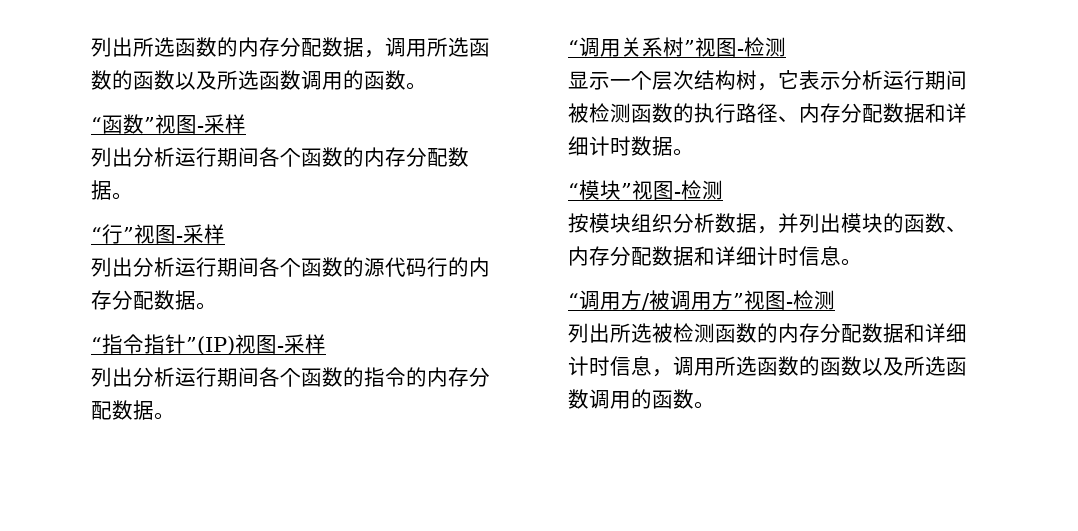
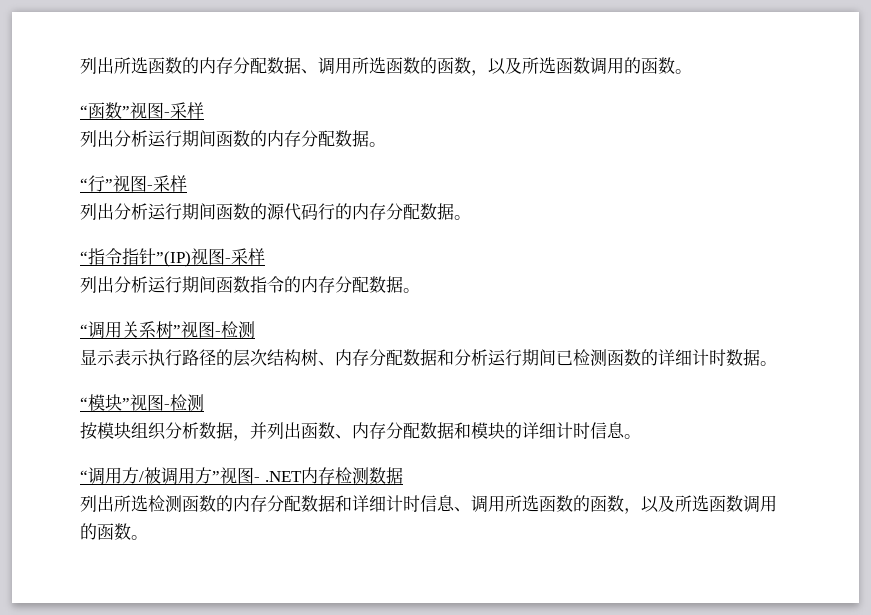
[364,37,490,58] [91,70,175,90] ，调用所选函数的函数 -> [301,57,488,76] 、调用所选函数的函数，
[259,147,301,167] 各个 -> (216, 138) none
[259,257,301,277] 各个 -> (216, 211) none
[259,367,364,387] 各个函数的 -> [216,276,250,293] 函数
[610,70,967,91] [568,103,946,123] 一个层次结构树，它表示分析运行期间被检测函数的执行路径、内存分配数据和 -> [114,349,658,367] 表示执行路径的层次结构树、内存分配数据和分析运行期间已检测函数的
[841,213,904,233] 模块的 -> (301, 430) none
(715, 256) none -> [471,422,522,439] 模块的
[793,290,835,310] [568,323,673,343] 检测 // 列出所选被 -> [264,467,403,484] [80,495,148,512] .NET内存检测数据 // 列出所选
[652,356,862,377] ，调用所选函数的函数 -> [454,495,641,514] 、调用所选函数的函数，

